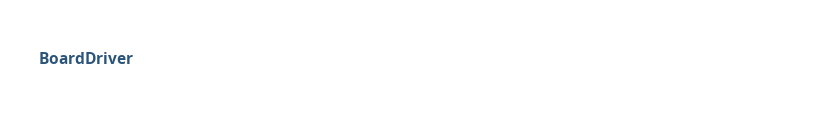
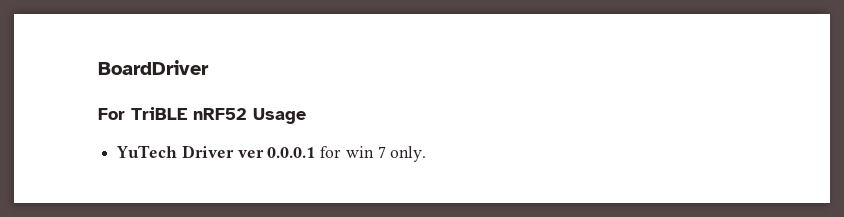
(133, 58) none -> [98,107,306,124] [116,145,427,162] // For TriBLE nRF52 Usage // YuTech Driver ver 0.0.0.1 for win 7 only.

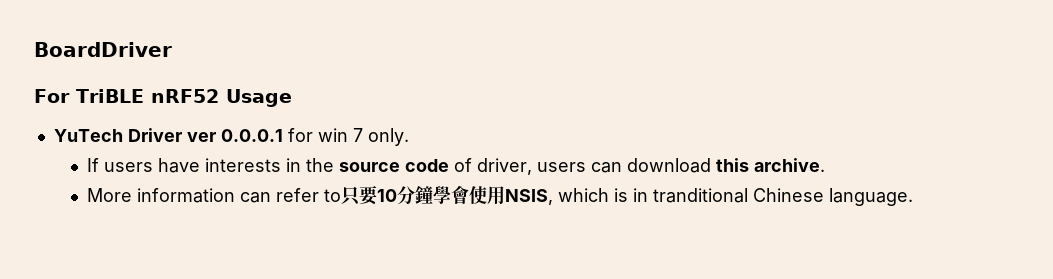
(427, 154) none -> [87,158,826,175] [87,186,914,206] // If users have interests in the source code of driver, users can download this archive. // More information can refer to只要10分鐘學會使用NSIS, which is in tranditional Chinese language.

